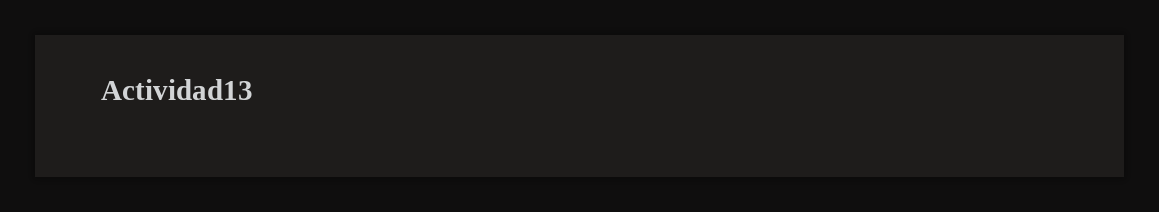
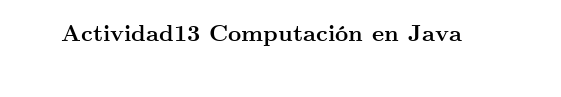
(253, 89) none -> [209,25,462,46] Computación en Java

